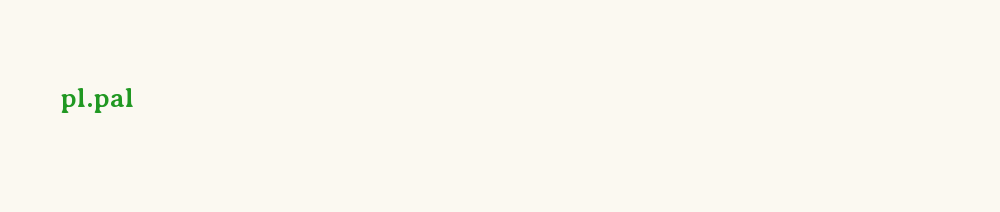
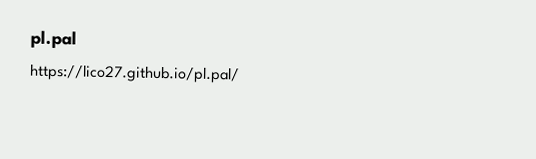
(134, 100) none -> [29,64,240,84] // https://lico27.github.io/pl.pal/

